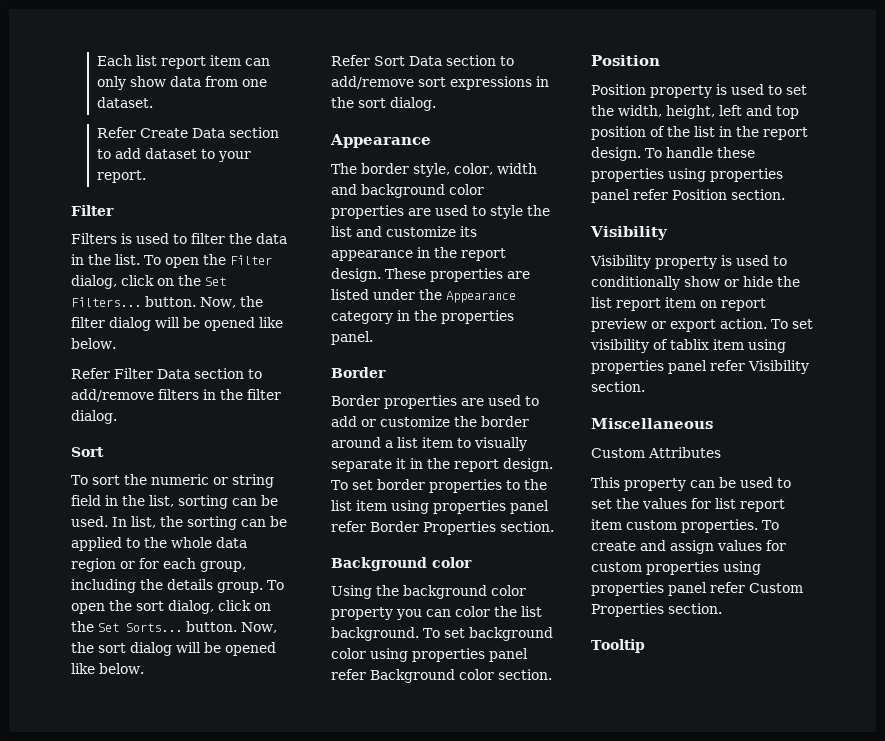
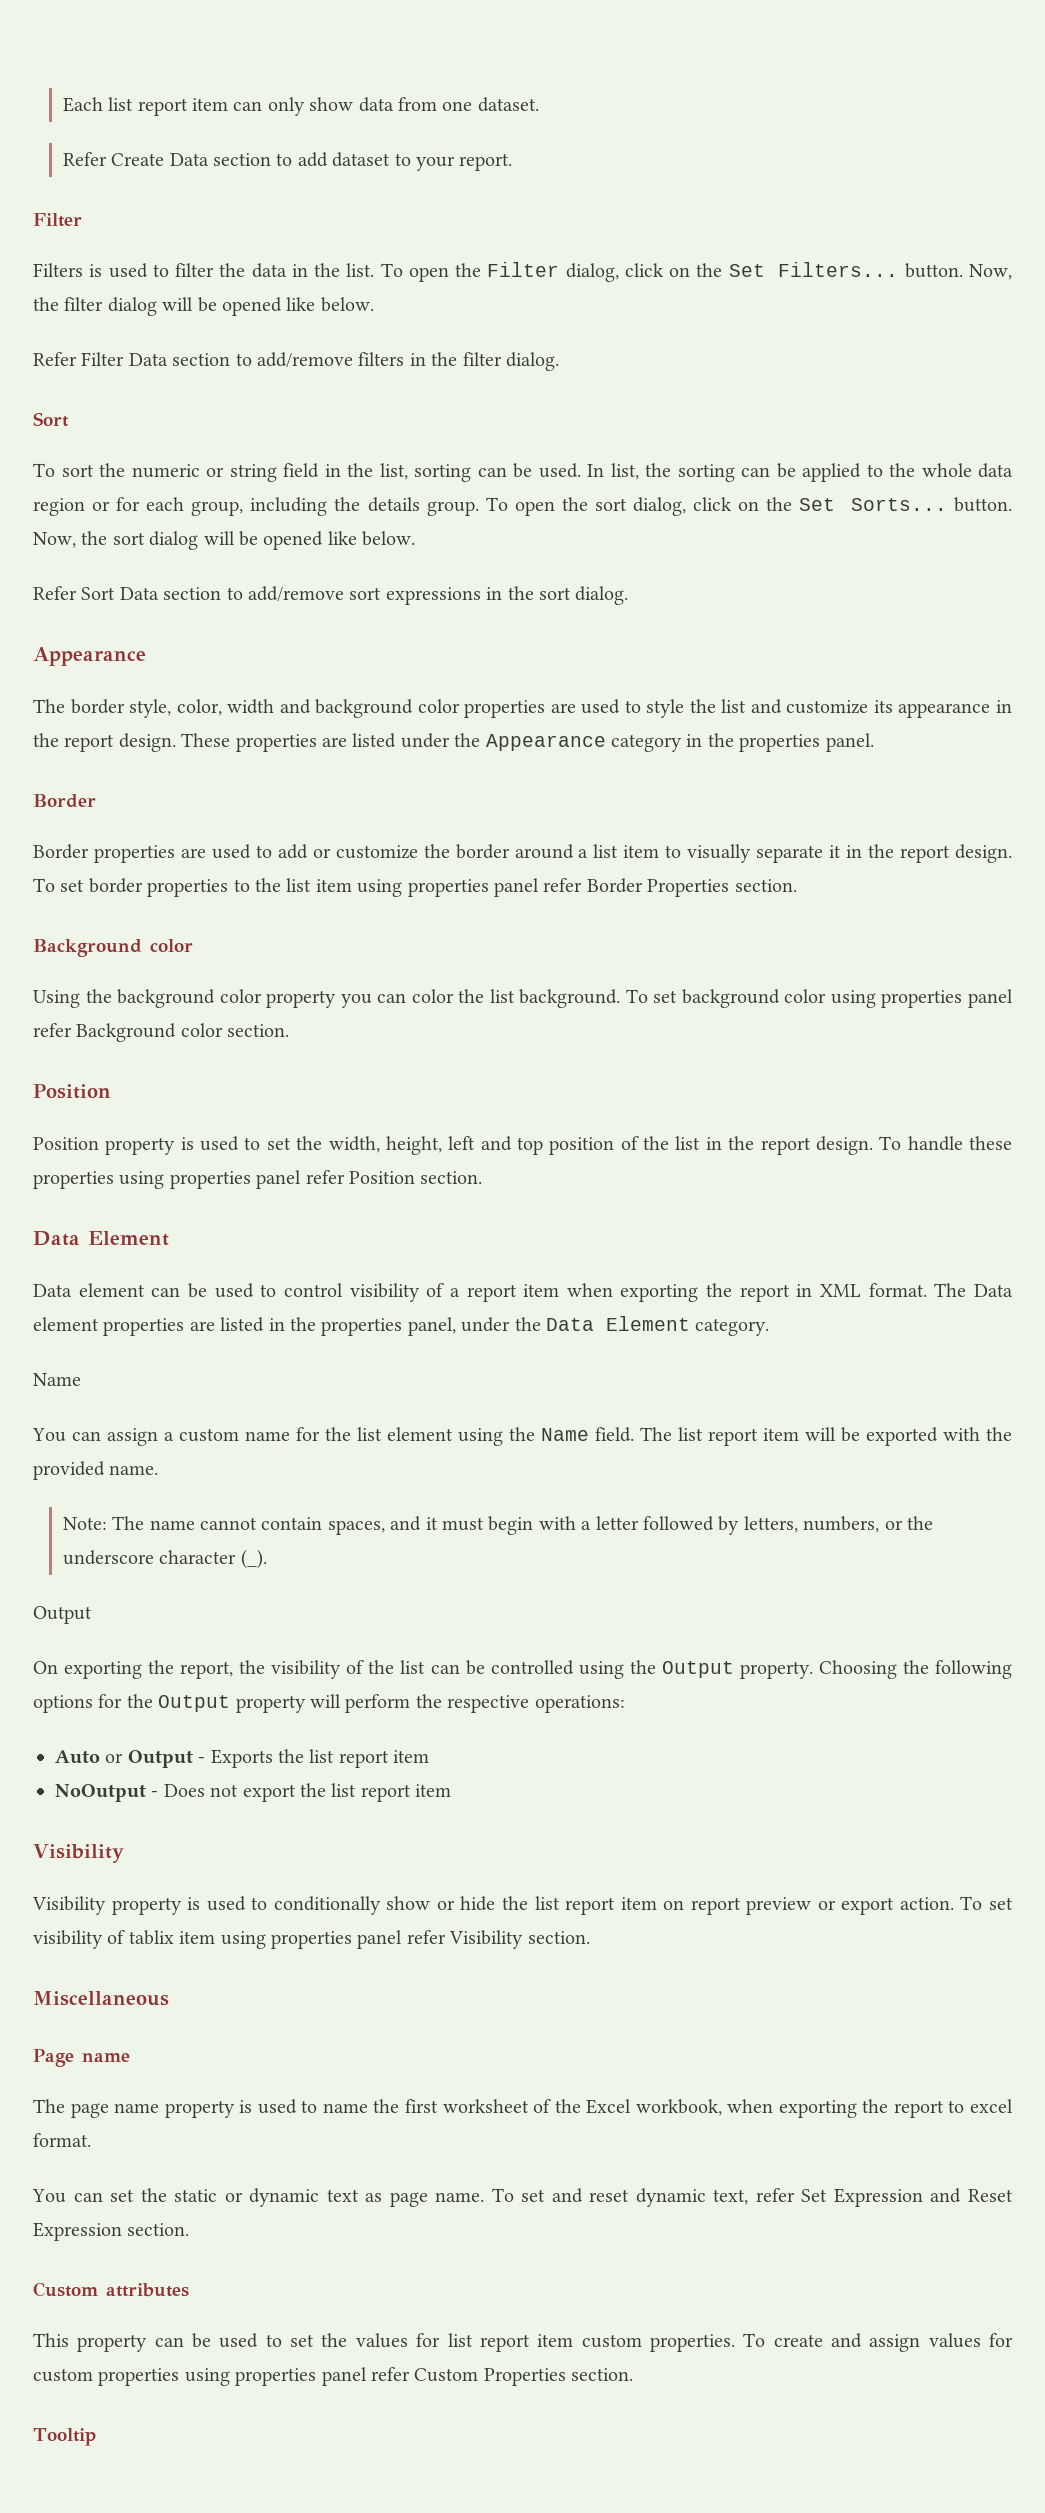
(785, 194) none -> [33,1231,169,1246] [33,1283,1013,1302] [33,1316,770,1336] [33,1373,81,1386] [32,1427,1012,1446] [33,1461,159,1480] [62,1516,934,1535] [62,1549,267,1569] [33,1606,92,1624] [33,1660,1012,1679] [33,1694,625,1713] [55,1749,430,1768] [55,1783,452,1802] // Data Element // Data element can be used to control visibility of a report item when exporting the report in XML format. The Data element properties are listed in the properties panel, under the Data Element category. // Name // You can assign a custom name for the list element using the Name field. The list report item will be exported with the provided name. // Note: The name cannot contain spaces, and it must begin with a letter followed by letters, numbers, or the underscore character (_). // Output // On exporting the report, the visibility of the list can be controlled using the Output property. Choosing the following options for the Output property will perform the respective operations: // Auto or Output - Exports the list report item // NoOutput - Does not export the list report item
[591,447,721,458] // Custom Attributes -> [33,2049,130,2067] [33,2099,1013,2118] [33,2133,91,2147] [32,2188,1013,2207] [33,2222,190,2241] [33,2282,189,2297] // Page name // The page name property is used to name the first worksheet of the Excel workbook, when exporting the report to excel format. // You can set the static or dynamic text as page name. To set and reset dynamic text, refer Set Expression and Reset Expression section. // Custom attributes

